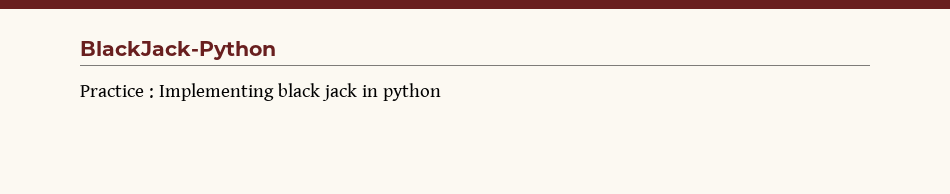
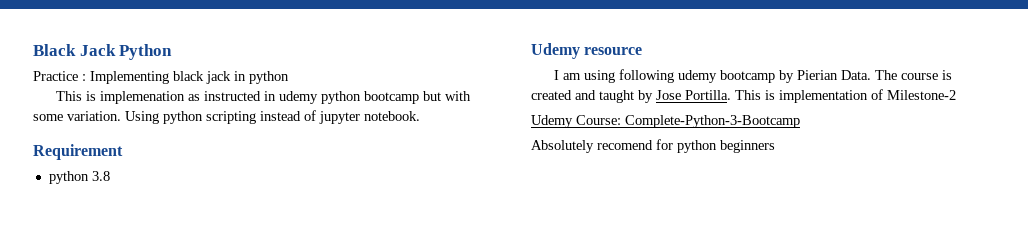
[80,41,276,60] BlackJack-Python -> [33,44,173,60] Black Jack Python
(441, 92) none -> [55,91,471,104] [33,110,420,124] [33,144,123,160] [48,171,110,184] [531,43,643,59] [553,69,952,83] [531,89,956,103] [531,115,800,128] [531,139,775,153] // This is implemenation as instructed in udemy python bootcamp but with some variation. Using python scripting instead of jupyter notebook. // Requirement // python 3.8 // Udemy resource // I am using following udemy bootcamp by Pierian Data. The course is created and taught by Jose Portilla. This is implementation of Milestone-2 // Udemy Course: Complete-Python-3-Bootcamp // Absolutely recomend for python beginners

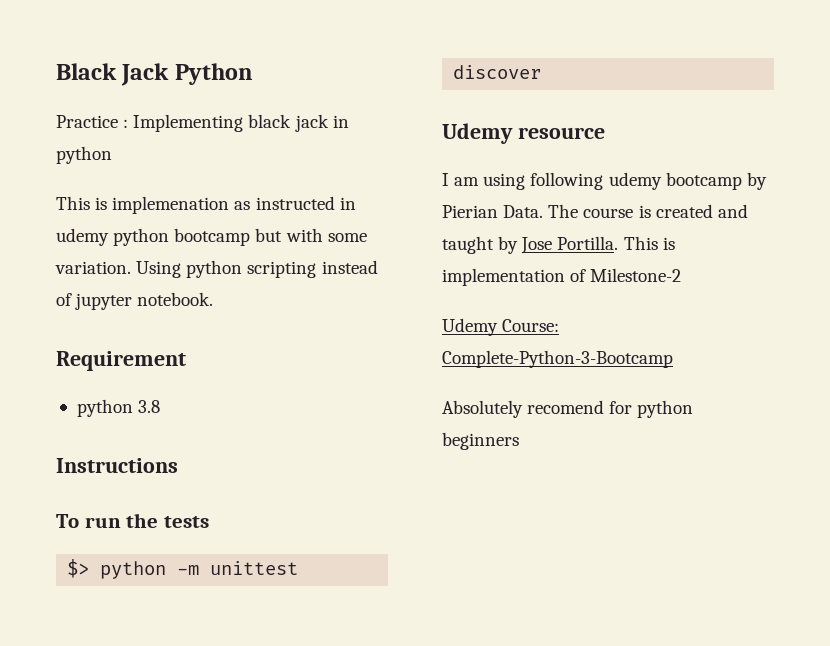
(110, 176) none -> [56,458,178,473] [56,513,209,528] [67,559,299,579] [453,65,542,79] // Instructions // To run the tests // $> python -m unittest discover

